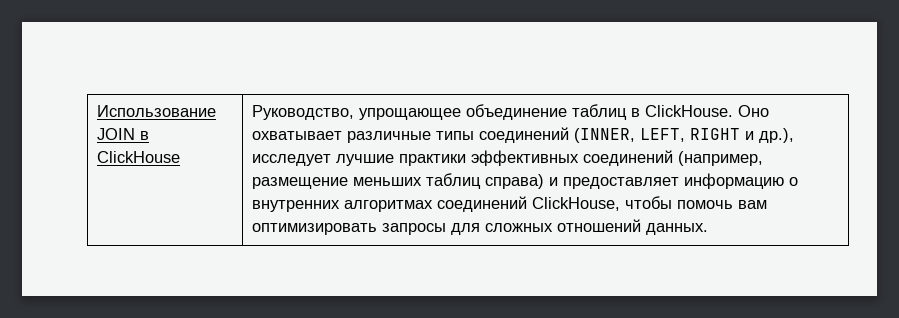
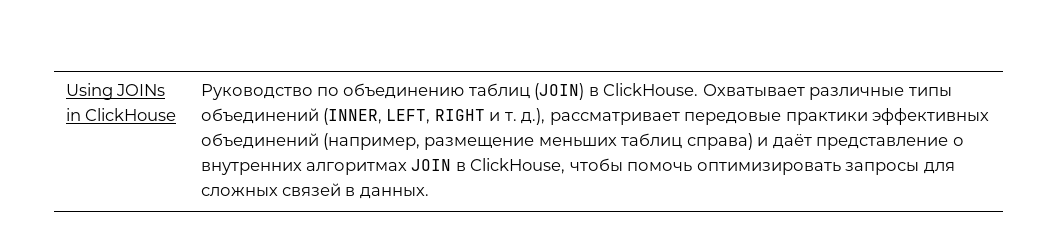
[97,105,217,117] [97,128,150,140] [97,151,181,163] [252,104,770,120] [252,131,343,140] Использование JOIN в ClickHouse | Руководство, упрощающее объединение таблиц в ClickHouse. Оно охватывает -> [65,83,165,100] [65,108,176,121] [200,83,805,100] Using JOINs in ClickHouse | Руководство по объединению таблиц (JOIN) в ClickHouse. Охватывает
[479,127,570,143] соединений -> [200,108,319,124] объединений
[759,128,795,143] [252,154,395,166] др.), исследует лучшие -> [504,108,782,125] т. д.), рассматривает передовые
[583,150,674,166] соединений -> [200,133,319,149] объединений
[563,173,785,189] предоставляет информацию -> [772,134,949,150] даёт представление
[437,196,528,212] соединений -> [411,159,466,171] JOIN в
[738,200,768,209] вам -> (693, 167) none
[557,219,642,232] отношений -> [281,183,356,196] связей в

